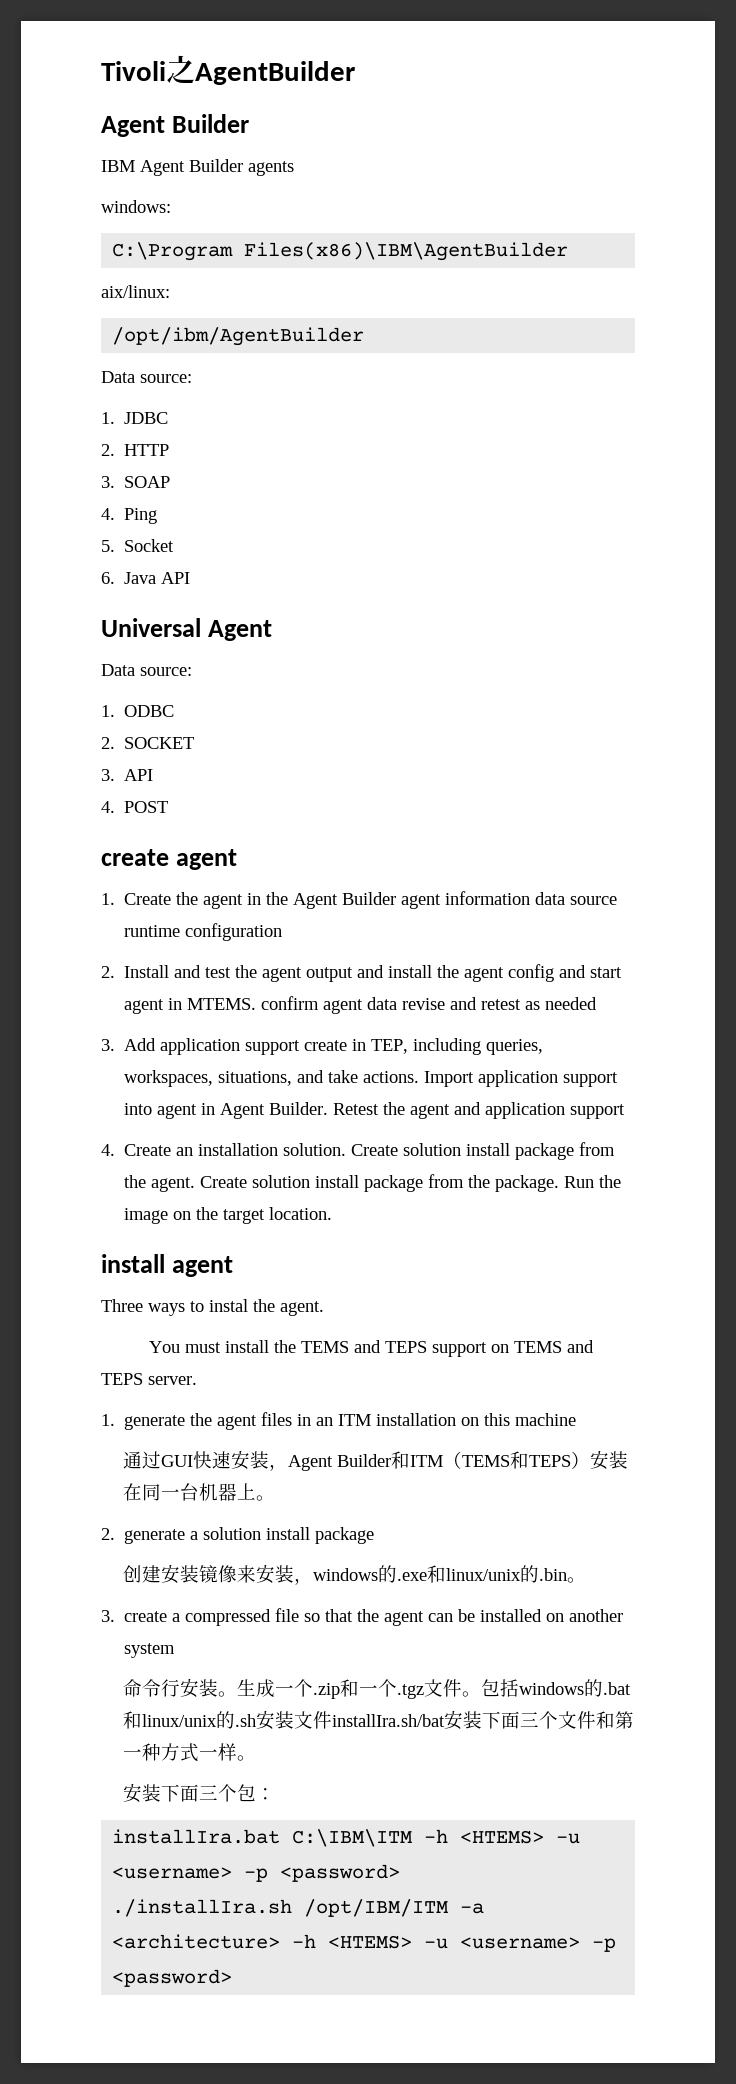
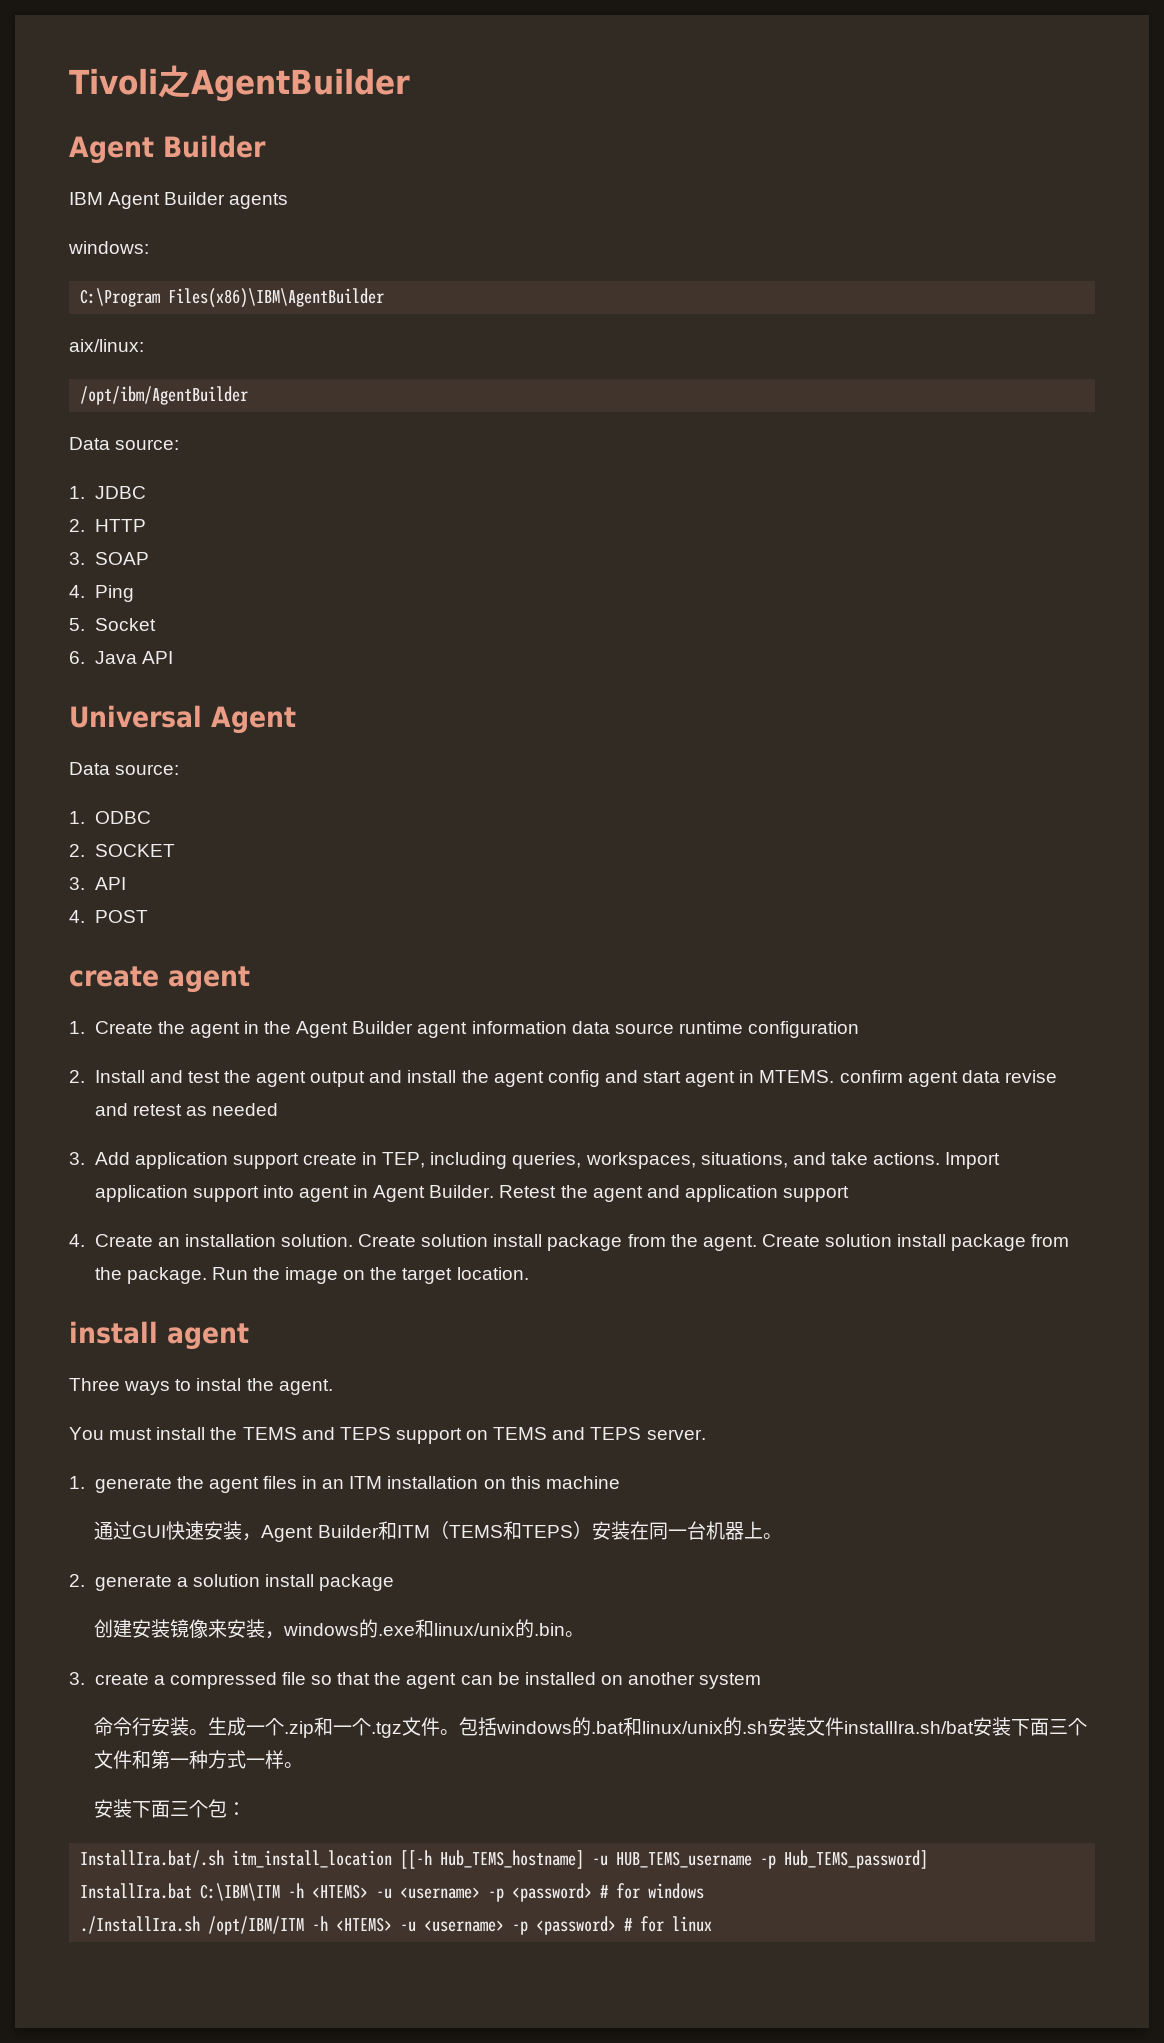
[112,1829,281,1844] installIra.bat -> [80,1850,929,1869] [80,1883,193,1899] InstallIra.bat/.sh itm_install_location [[-h Hub_TEMS_hostname] -u HUB_TEMS_username -p Hub_TEMS_password] // InstallIra.bat
[112,1899,485,1917] [112,1934,617,1952] [112,1969,233,1987] // ./installIra.sh /opt/IBM/ITM -a <architecture> -h <HTEMS> -u <username> -p <password> -> [600,1883,705,1899] [80,1916,713,1935] # for windows // ./InstallIra.sh /opt/IBM/ITM -h <HTEMS> -u <username> -p <password> # for linux

